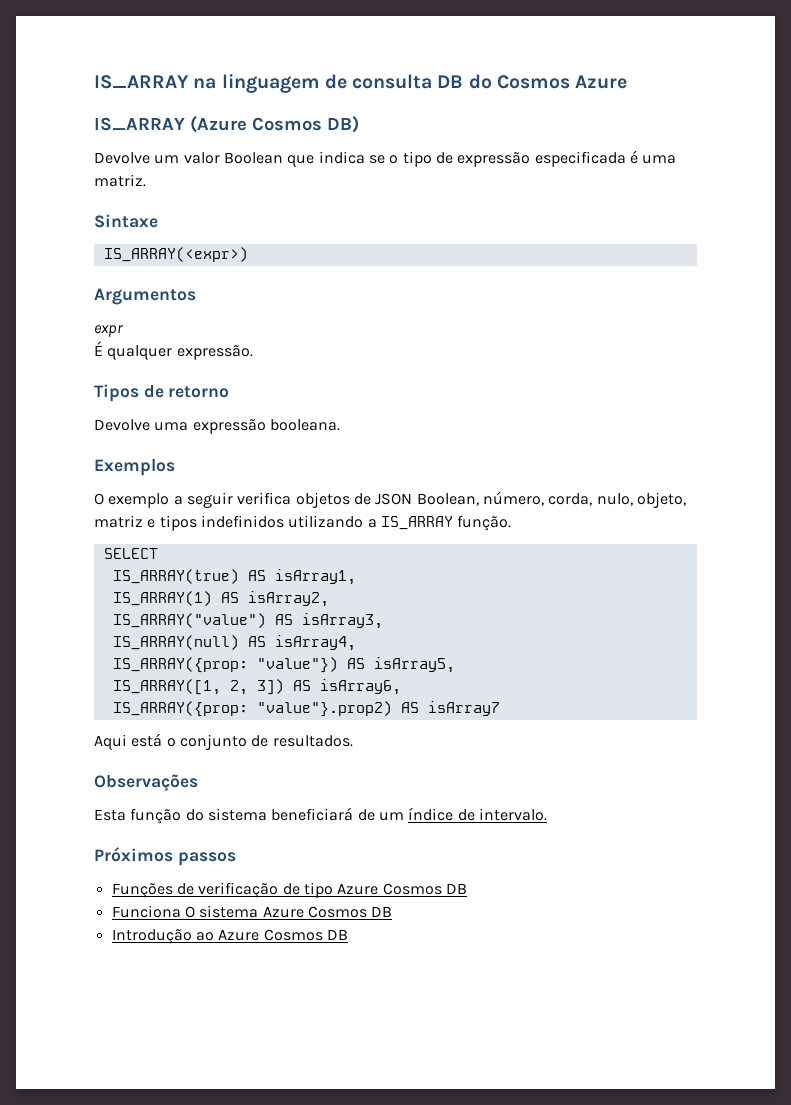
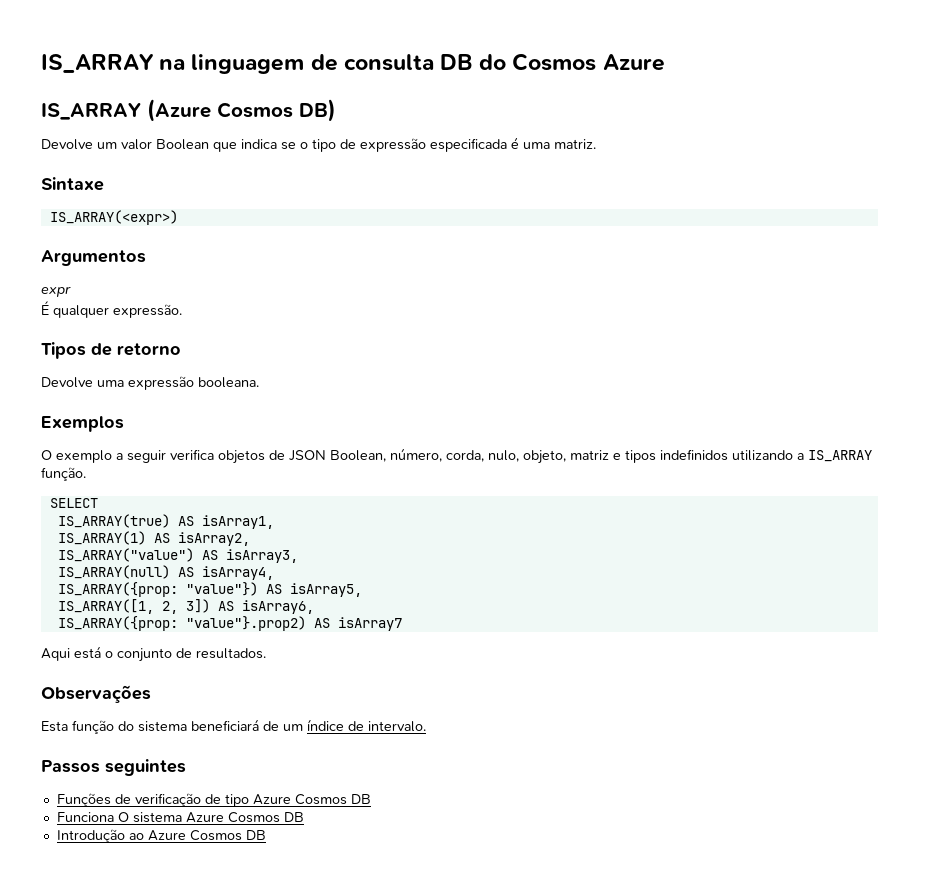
[94,847,236,866] Próximos passos -> [41,759,186,776] Passos seguintes

